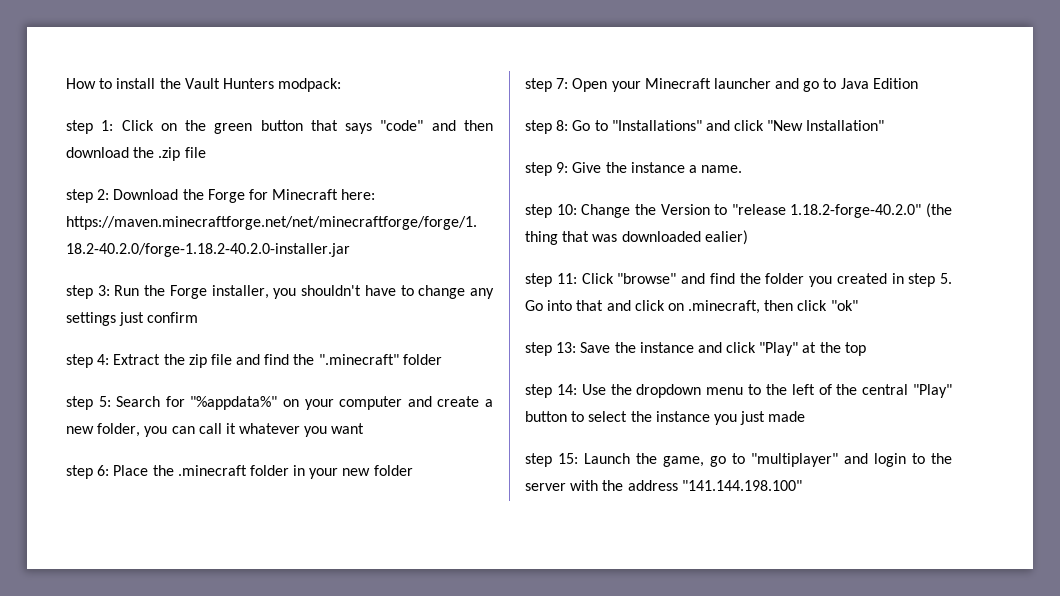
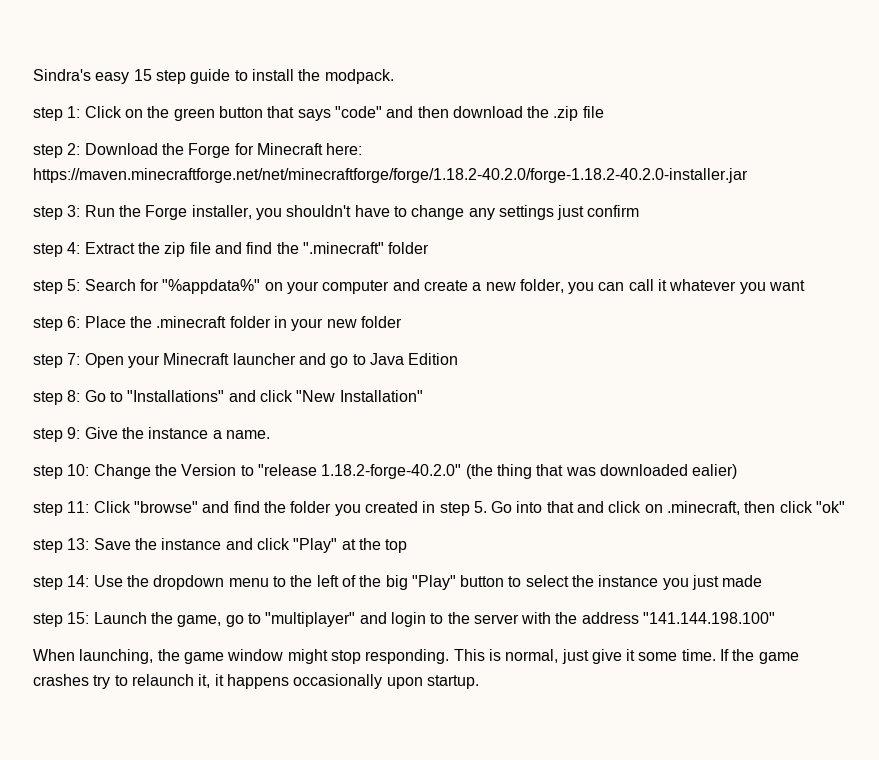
[66,78,342,92] How to install the Vault Hunters modpack: -> [33,69,394,84] Sindra's easy 15 step guide to install the modpack.
[862,384,909,395] central -> [385,575,408,590] big
(802, 485) none -> [33,649,799,664] [33,674,479,689] // When launching, the game window might stop responding. This is normal, just give it some time. If the game crashes try to relaunch it, it happens occasionally upon startup.

